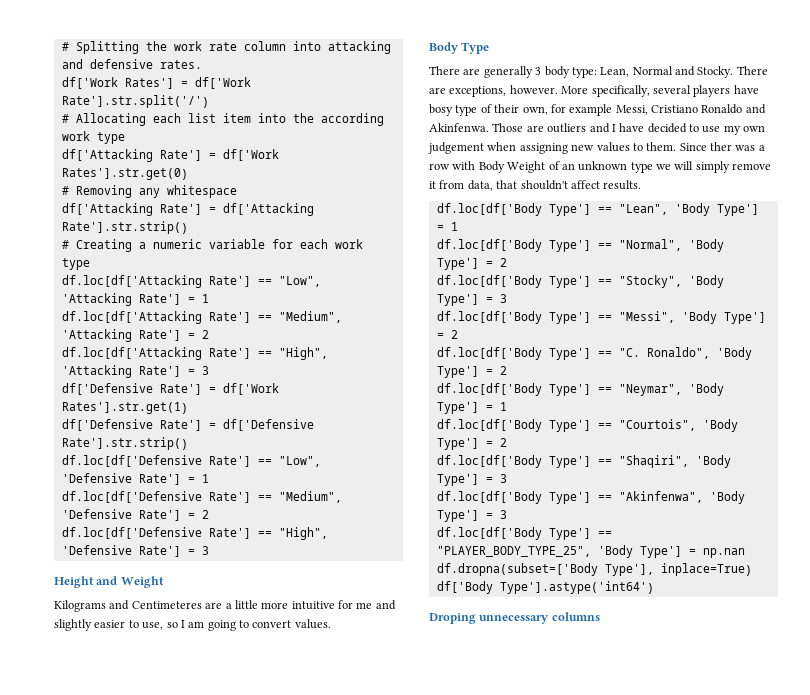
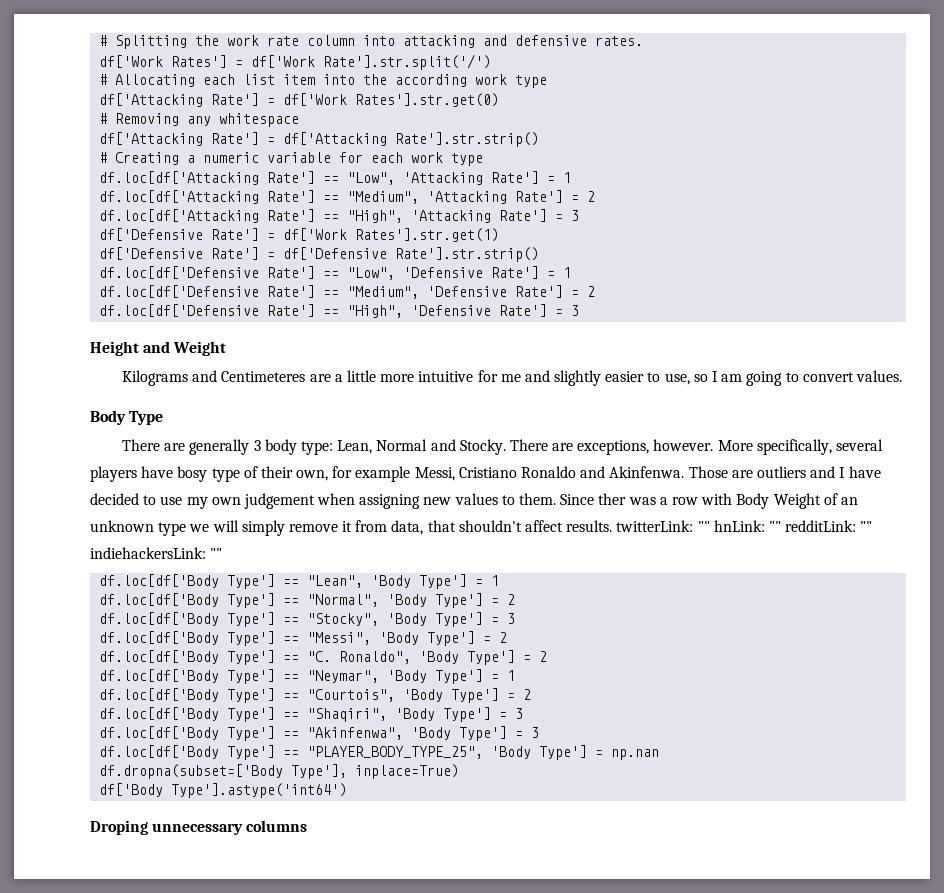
(642, 185) none -> [616,520,873,532] [90,547,223,559] twitterLink: "" hnLink: "" redditLink: "" indiehackersLink: ""

